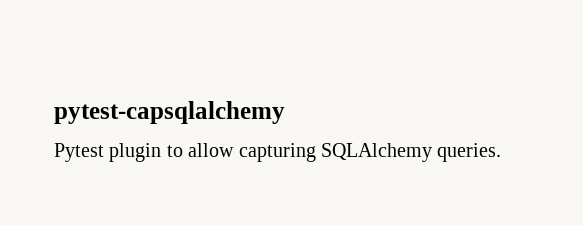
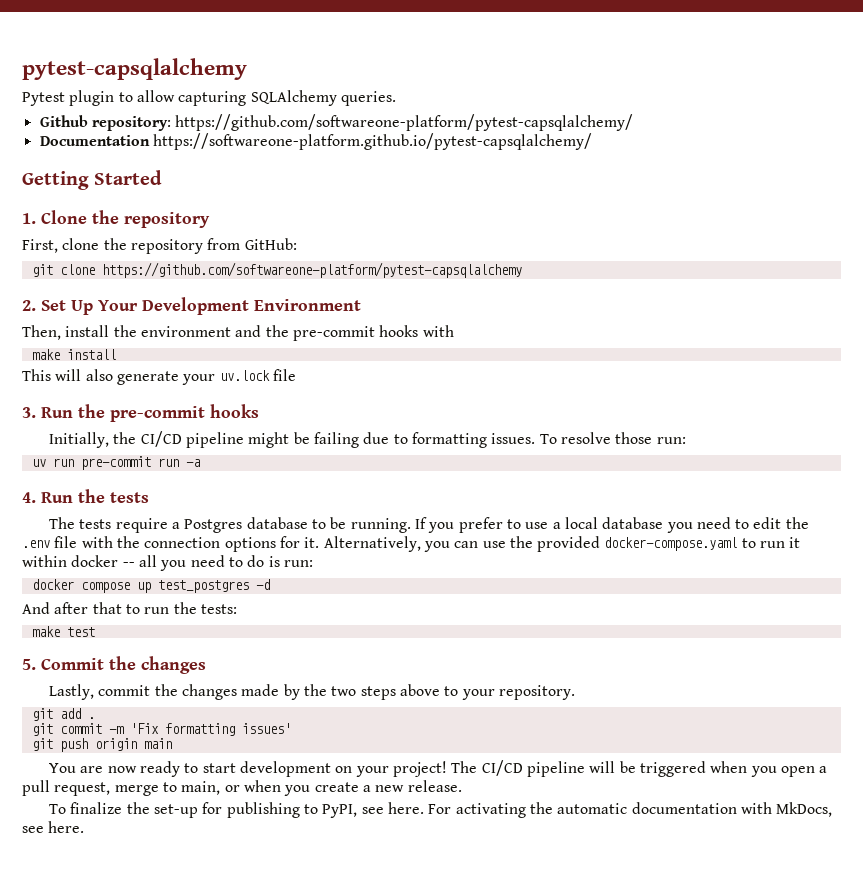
(502, 152) none -> [39,114,634,131] [39,133,592,150] [22,170,163,190] [22,210,210,228] [22,238,297,254] [31,262,522,278] [22,297,361,315] [22,325,454,341] [31,349,116,360] [22,369,296,385] [22,404,259,422] [49,431,686,448] [31,456,200,470] [22,489,149,503] [49,517,809,533] [22,536,801,552] [22,555,313,571] [31,579,270,593] [22,602,237,614] [31,626,95,637] [22,656,206,674] [49,684,575,700] [31,708,95,721] [31,723,291,736] [31,738,172,752] [49,760,828,777] [22,780,462,796] [49,802,833,818] [22,821,85,833] // Github repository: https://github.com/softwareone-platform/pytest-capsqlalchemy/ // Documentation https://softwareone-platform.github.io/pytest-capsqlalchemy/ // Getting Started // 1. Clone the repository // First, clone the repository from GitHub: // git clone https://github.com/softwareone-platform/pytest-capsqlalchemy // 2. Set Up Your Development Environment // Then, install the environment and the pre-commit hooks with // make install // This will also generate your uv.lock file // 3. Run the pre-commit hooks // Initially, the CI/CD pipeline might be failing due to formatting issues. To resolve those run: // uv run pre-commit run -a // 4. Run the tests // The tests require a Postgres database to be running. If you prefer to use a local database you need to edit the .env file with the connection options for it. Alternatively, you can use the provided docker-compose.yaml to run it within docker -- all you need to do is run: // docker compose up test_postgres -d // And after that to run the tests: // make test // 5. Commit the changes // Lastly, commit the changes made by the two steps above to your repository. // git add . // git commit -m 'Fix formatting issues' // git push origin main // You are now ready to start development on your project! The CI/CD pipeline will be triggered when you open a pull request, merge to main, or when you create a new release. // To finalize the set-up for publishing to PyPI, see here. For activating the automatic documentation with MkDocs, see here.

